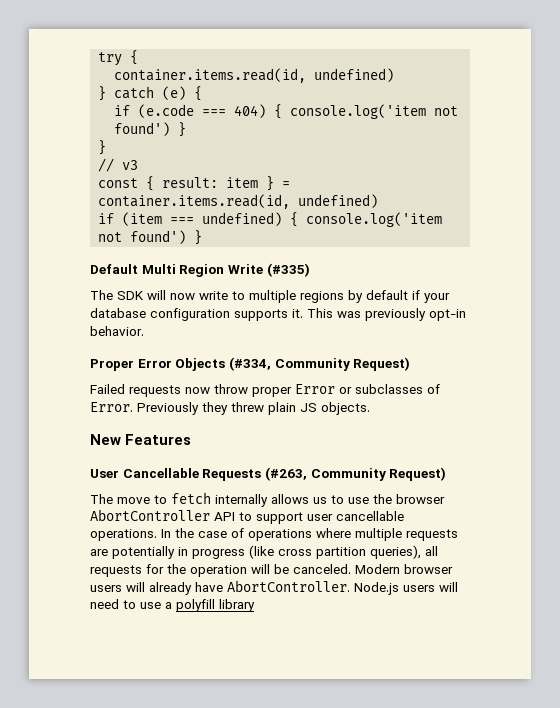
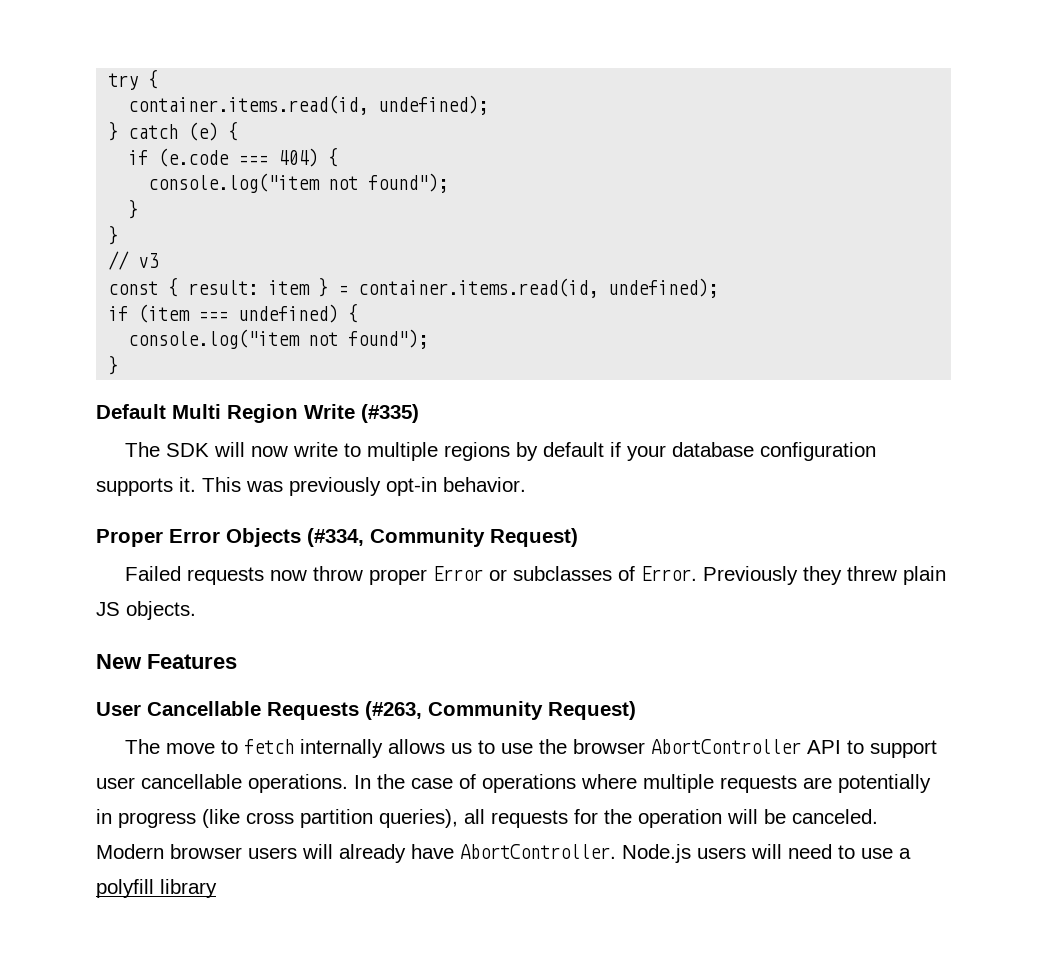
[314,68,395,82] undefined) -> [378,95,489,115] undefined);
[290,104,459,119] [114,122,171,136] console.log('item not found') -> [148,173,449,193] // console.log("item not found"); //
[298,194,379,208] undefined) -> [608,278,719,298] undefined);
[306,212,443,227] [98,230,187,244] console.log('item not found') -> [128,329,429,349] // console.log("item not found"); //

